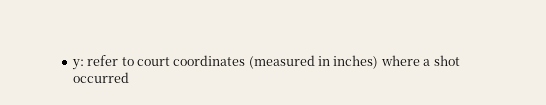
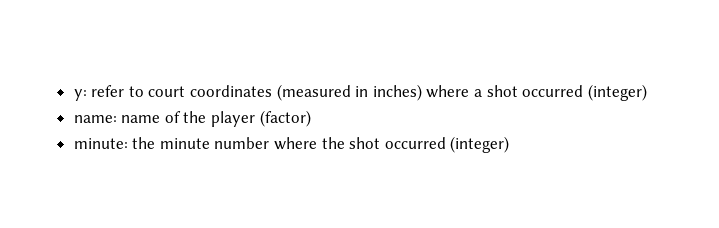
(129, 77) none -> [587,84,647,101] [73,110,311,127] [73,136,510,153] (integer) // name: name of the player (factor) // minute: the minute number where the shot occurred (integer)

